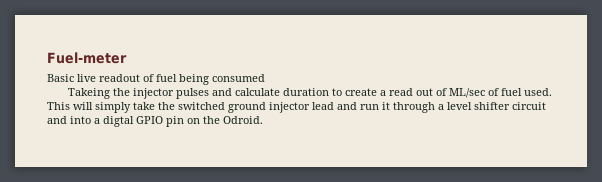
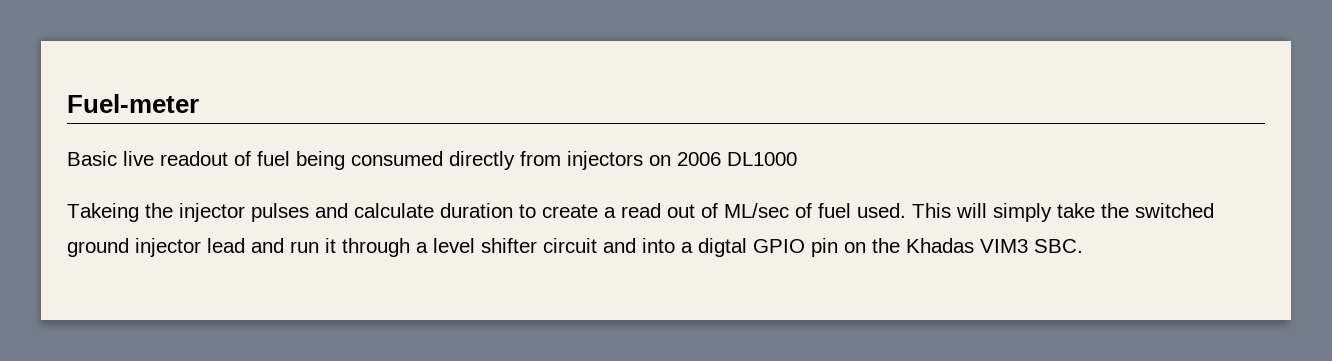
(265, 78) none -> [449,151,797,170] directly from injectors on 2006 DL1000
[223,116,263,124] Odroid. -> [906,238,1083,253] Khadas VIM3 SBC.

